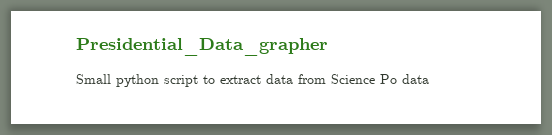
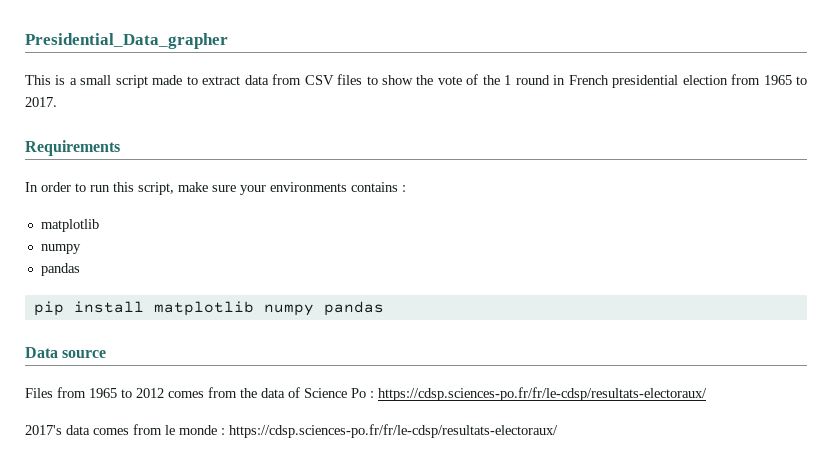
[76,74,429,87] Small python script to extract data from Science Po data -> [25,74,807,88] [25,97,57,107] [25,140,120,156] [25,182,406,195] [40,219,99,232] [40,244,81,254] [40,263,80,276] [33,301,384,316] [25,347,107,358] [25,387,707,401] [25,424,558,438] This is a small script made to extract data from CSV files to show the vote of the 1 round in French presidential election from 1965 to 2017. // Requirements // In order to run this script, make sure your environments contains : // matplotlib // numpy // pandas // pip install matplotlib numpy pandas // Data source // Files from 1965 to 2012 comes from the data of Science Po : https://cdsp.sciences-po.fr/fr/le-cdsp/resultats-electoraux/ // 2017's data comes from le monde : https://cdsp.sciences-po.fr/fr/le-cdsp/resultats-electoraux/

